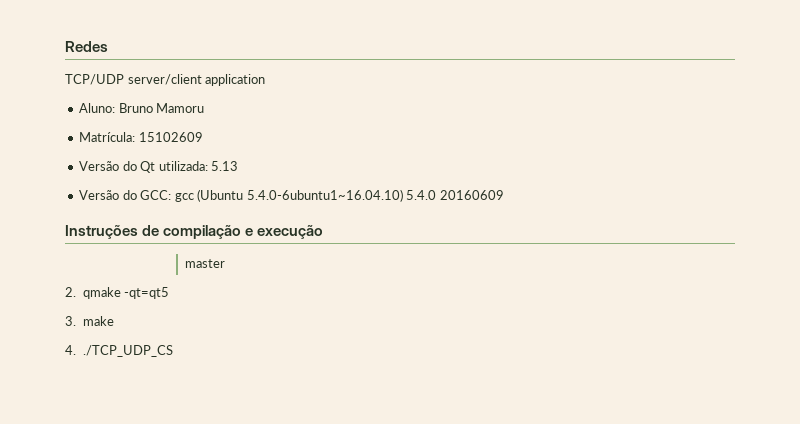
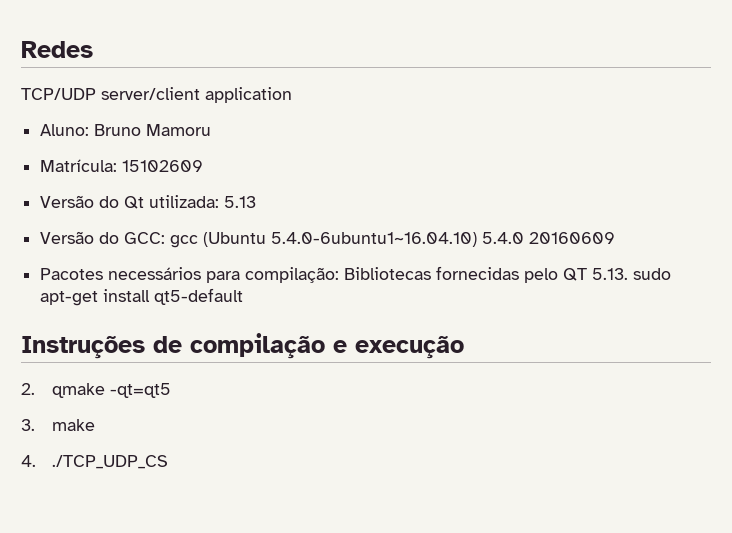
(504, 195) none -> [40,266,672,283] [40,288,244,306] // Pacotes necessários para compilação: Bibliotecas fornecidas pelo QT 5.13. sudo apt-get install qt5-default
[185,259,226,268] // master -> (464, 347) none

